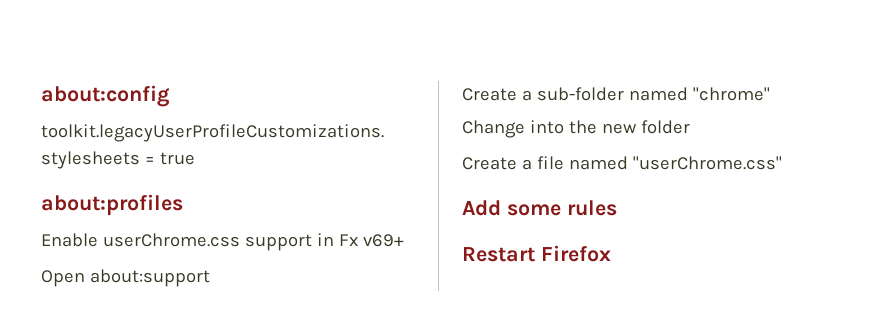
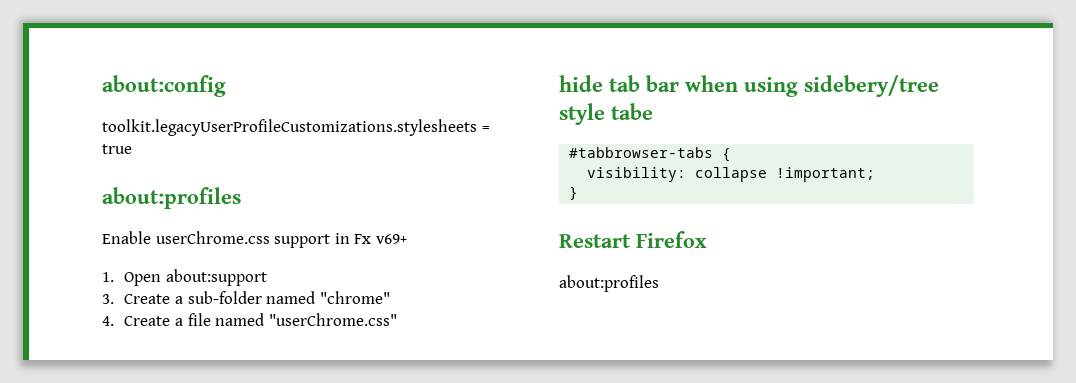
(404, 240) none -> [102,272,114,282] 1.
(210, 278) none -> [102,294,114,304] 3.
[462,120,690,138] Change into the new folder // -> [102,316,114,326] 4.
[462,200,617,216] Add some rules -> [559,75,939,97] [559,103,653,125] [569,147,732,162] [587,167,876,182] [569,186,579,200] hide tab bar when using sidebery/tree style tabe // #tabbrowser-tabs { // visibility: collapse !important; // }
(611, 253) none -> [559,275,659,292] // about:profiles

